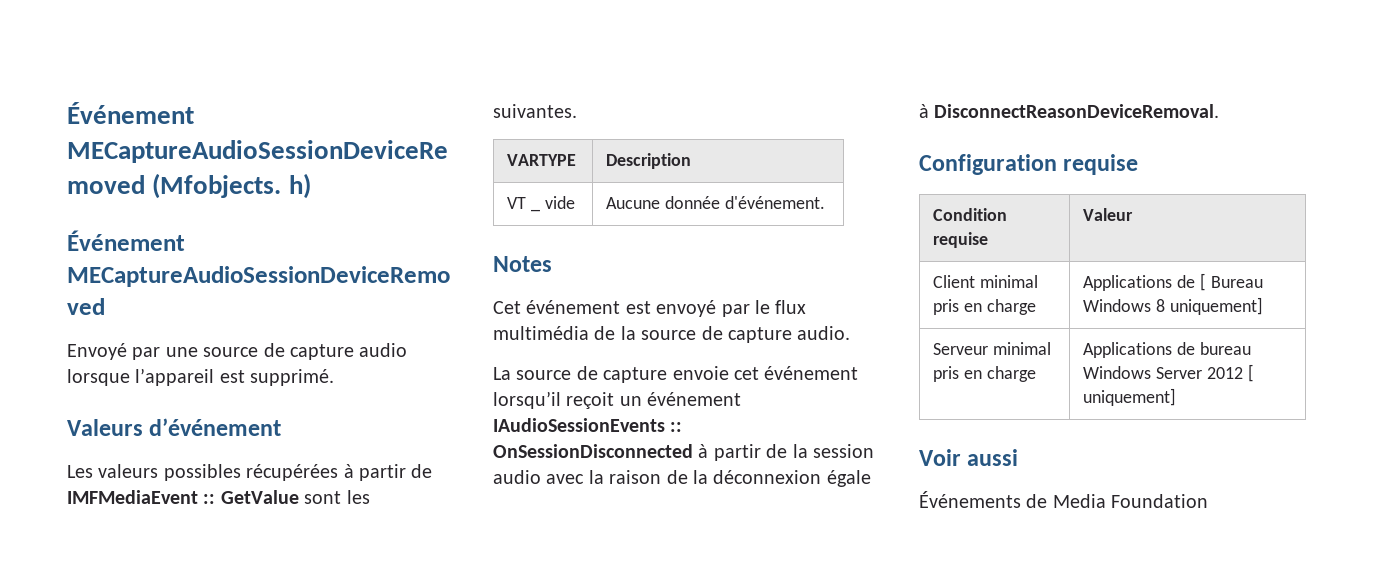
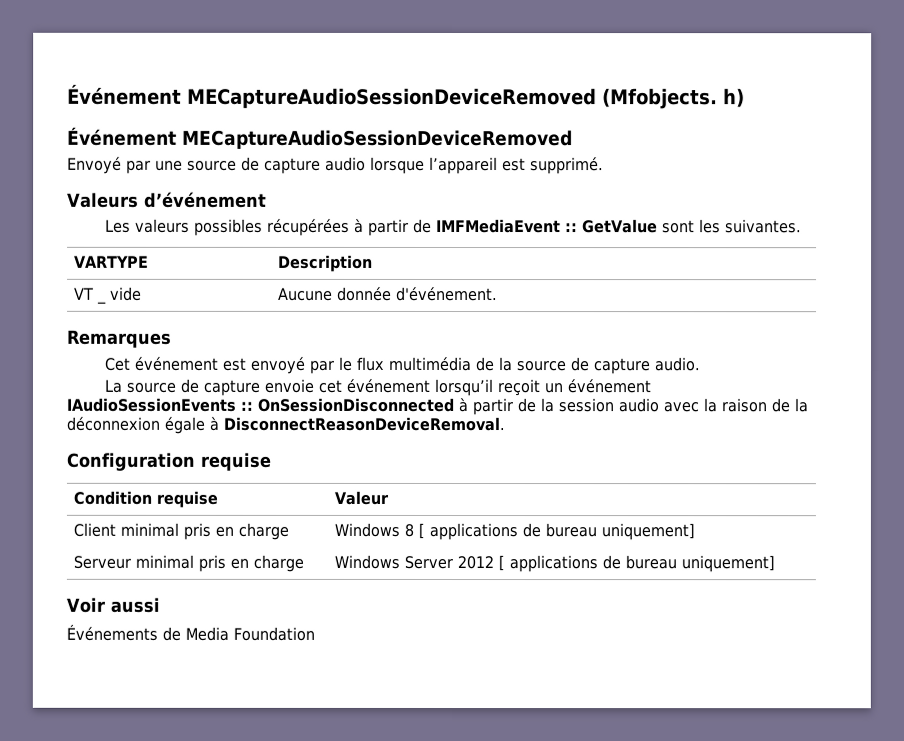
[493,256,552,272] Notes -> [67,329,172,348] Remarques
[1083,273,1263,291] [1083,299,1166,312] Applications de [ Bureau Windows 8 -> [333,522,597,541] Windows 8 [ applications de bureau
[1083,342,1251,358] Applications de bureau -> (304, 563) none
(1254, 373) none -> [508,555,677,573] applications de bureau

